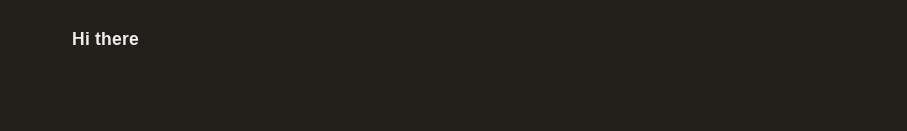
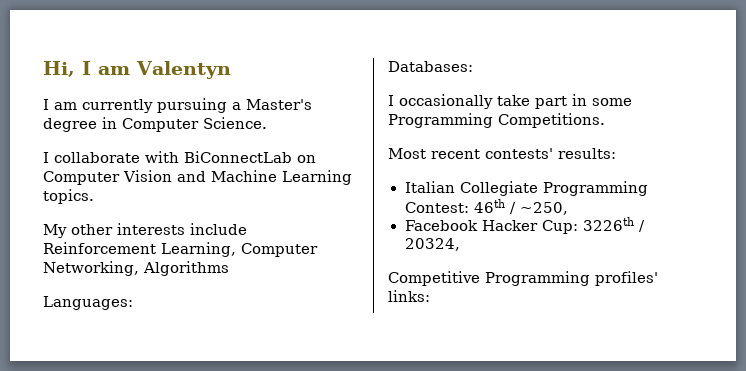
[72,32,139,45] Hi there -> [43,61,231,79] [43,98,312,113] [43,117,267,132] [43,151,316,163] [43,170,352,185] [43,189,94,204] [43,223,247,238] [43,242,318,257] [43,261,229,276] [43,296,133,310] [388,61,473,72] [388,94,632,109] [388,113,605,128] [388,148,616,159] [404,181,648,196] [404,199,568,215] [404,217,646,234] [404,238,460,251] [388,271,658,286] [388,290,430,302] Hi, I am Valentyn // I am currently pursuing a Master's degree in Computer Science. // I collaborate with BiConnectLab on Computer Vision and Machine Learning topics. // My other interests include Reinforcement Learning, Computer Networking, Algorithms // Languages: // Databases: // I occasionally take part in some Programming Competitions. // Most recent contests' results: // Italian Collegiate Programming Contest: 46th / ~250, // Facebook Hacker Cup: 3226th / 20324, // Competitive Programming profiles' links:

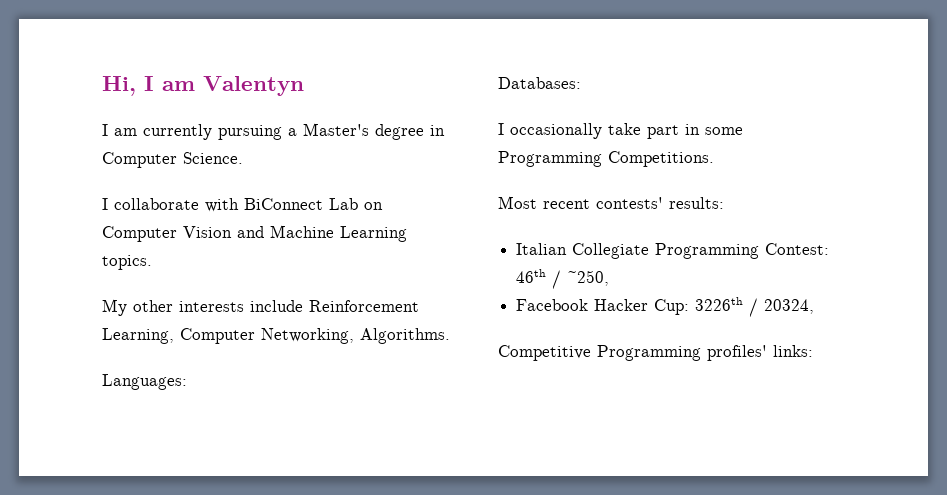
[184,151,292,163] BiConnectLab -> [244,198,358,210] BiConnect Lab
[143,261,229,276] Algorithms -> [360,328,450,344] Algorithms.

